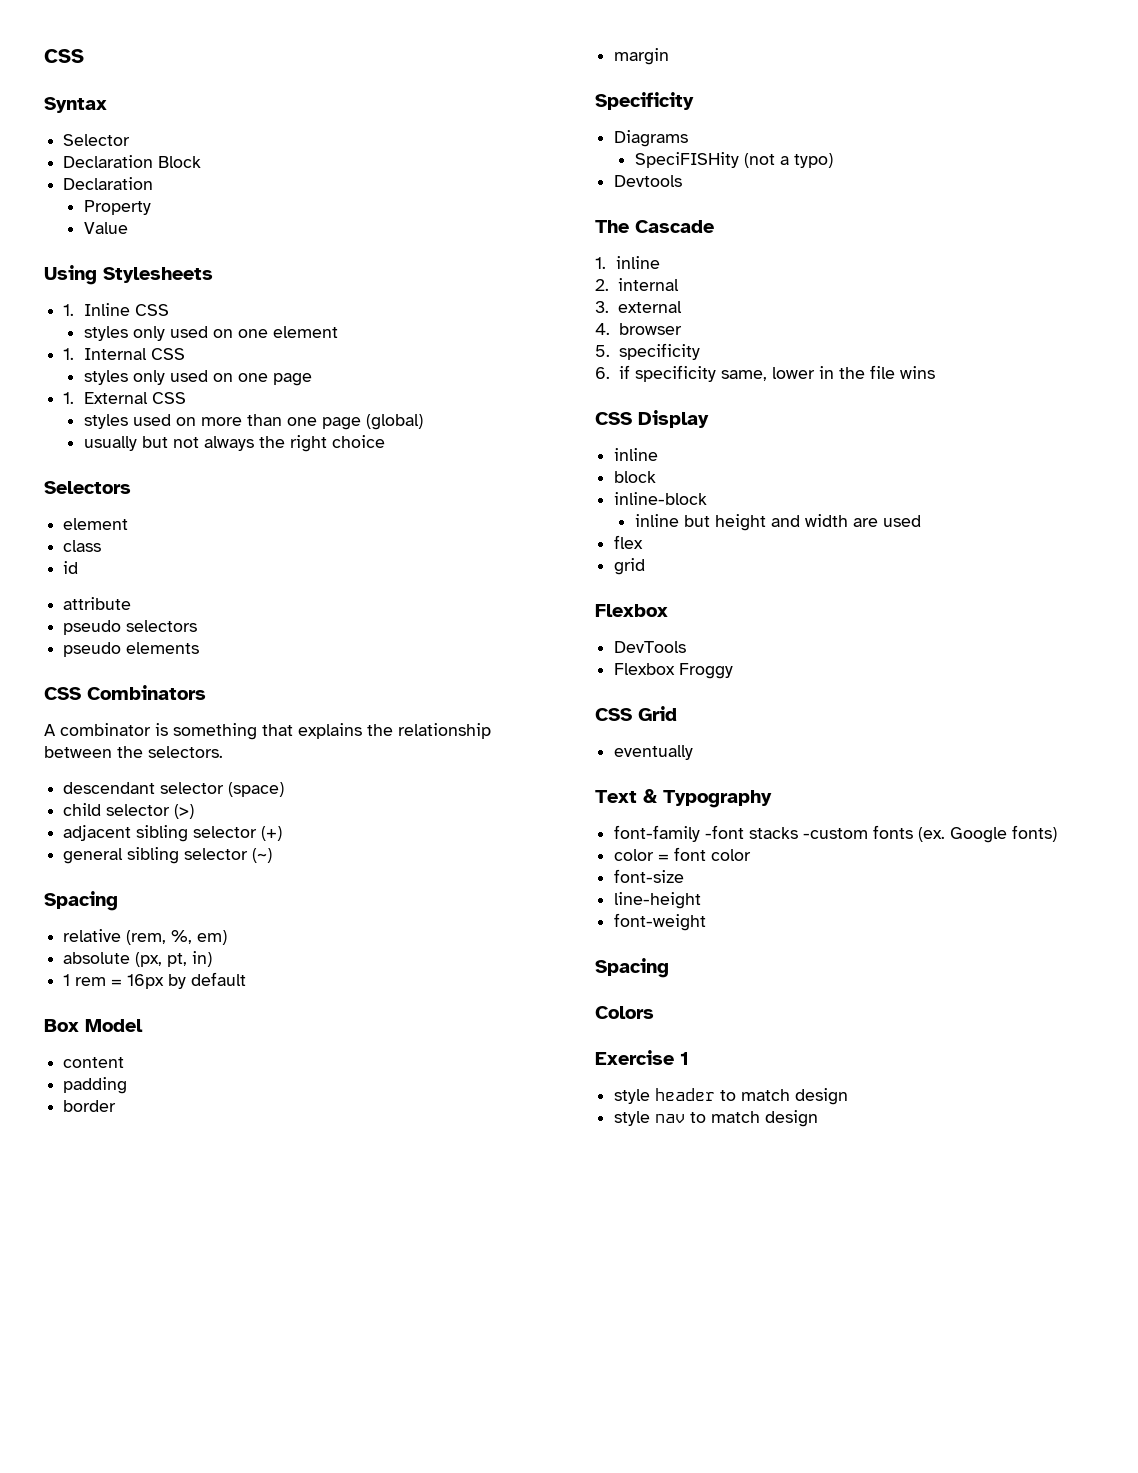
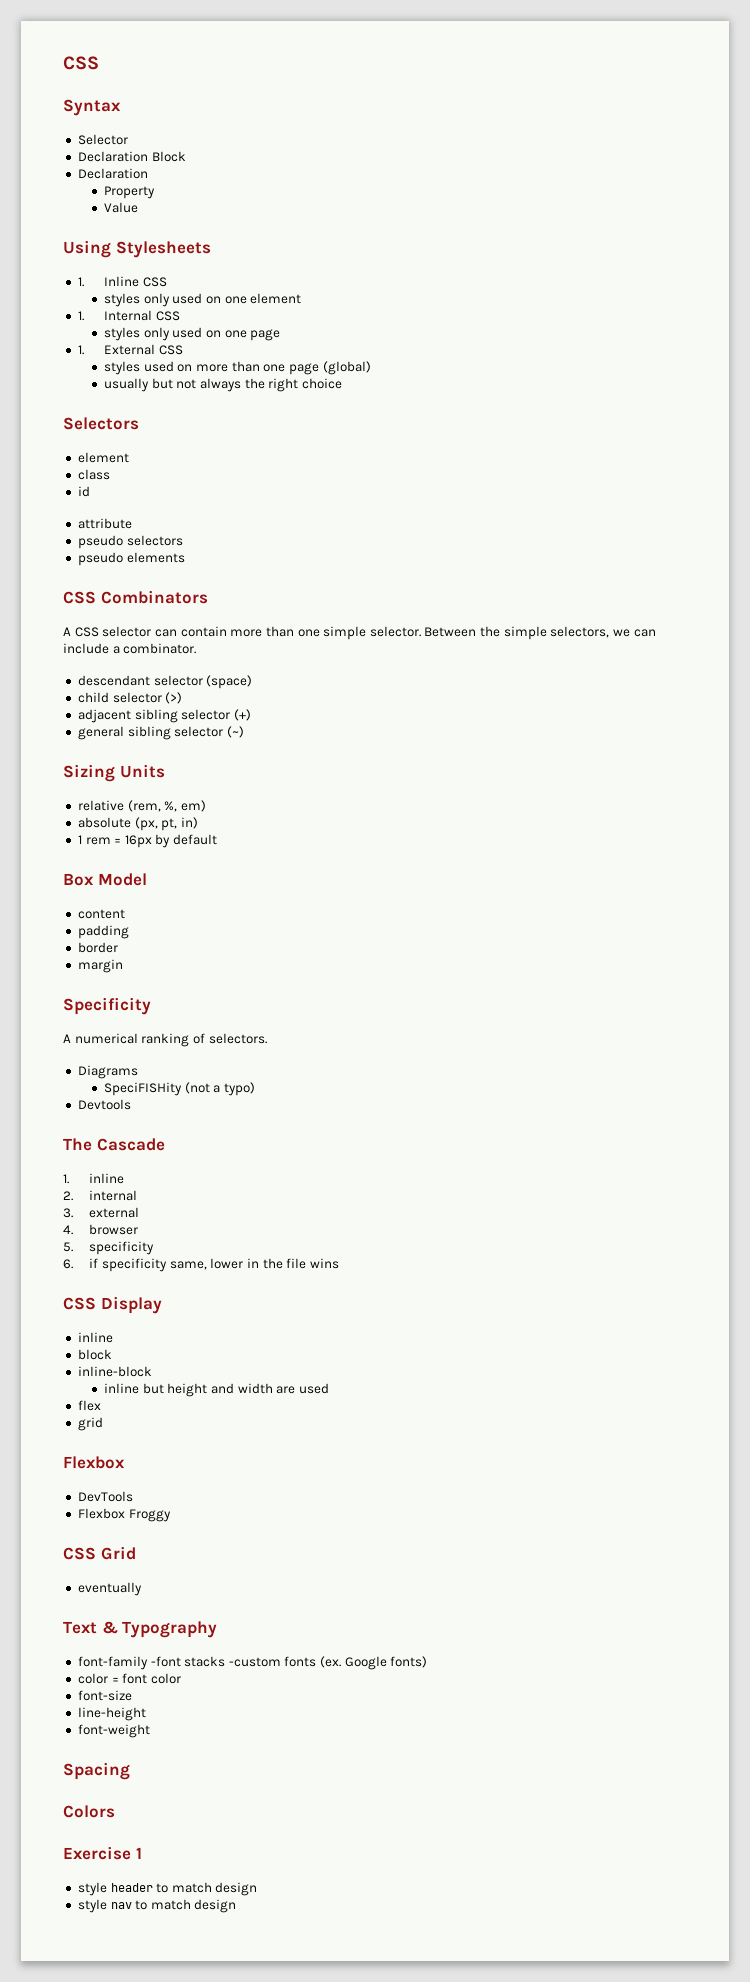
[60,723,491,740] [44,746,223,758] combinator is something that explains the relationship between the selectors. -> [74,626,656,640] [63,643,197,654] CSS selector can contain more than one simple selector. Between the simple selectors, we can include a combinator.
[44,891,118,911] Spacing -> [63,764,165,782] Sizing Units
(694, 101) none -> [63,1033,267,1047] // A numerical ranking of selectors.

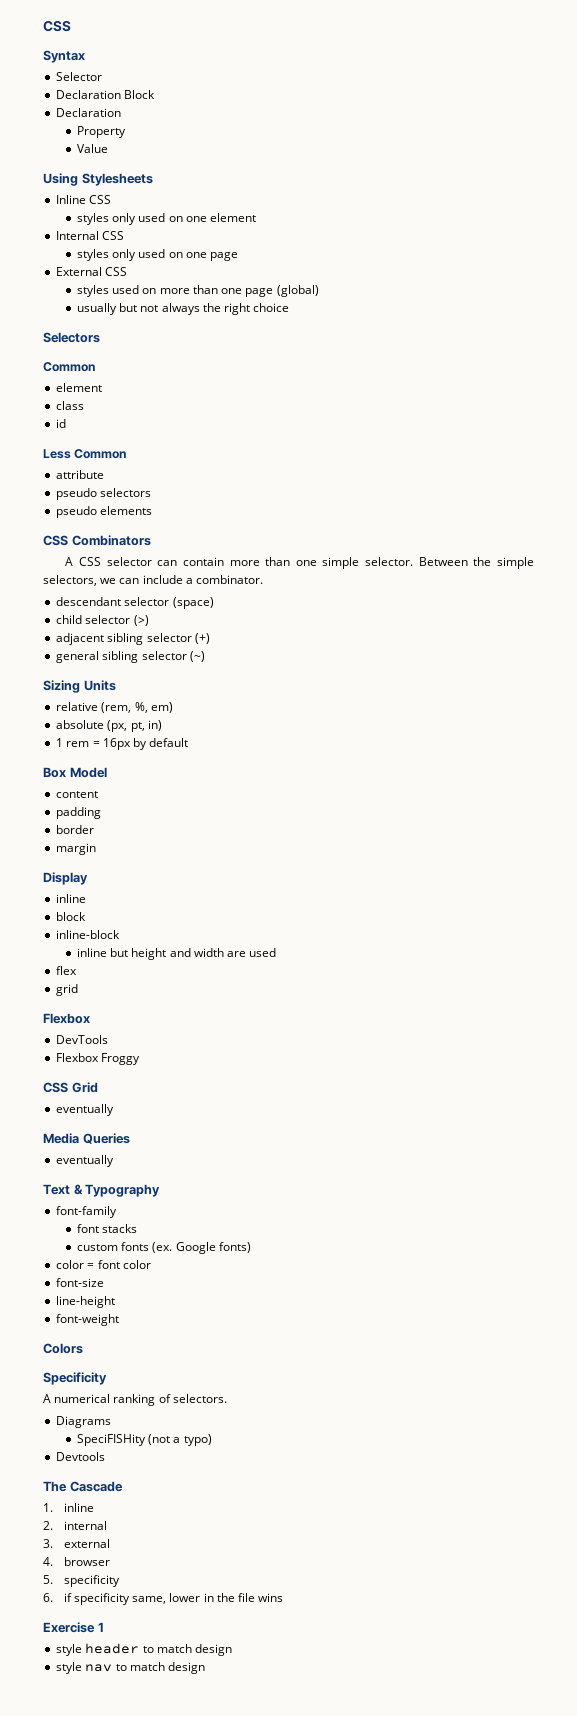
[77,277,84,287] 1. -> (153, 179) none
[77,311,84,321] 1. -> (257, 217) none
[77,345,84,355] 1. -> (239, 256) none
(139, 423) none -> [43,362,95,372] // Common
(90, 491) none -> [43,449,127,459] // Less Common
(123, 966) none -> [43,872,88,885] [56,894,87,903] [56,912,87,921] [56,930,121,939] [76,948,277,960] [56,966,78,975] [56,984,79,996] [43,1013,90,1024] [56,1035,109,1044] [56,1053,141,1065] [43,1082,98,1093] [56,1104,115,1116] [43,1133,130,1144] [56,1155,115,1167] [43,1184,161,1197] [56,1206,118,1218] [76,1224,138,1233] [76,1242,251,1254] [56,1260,151,1269] [56,1278,105,1287] [56,1296,116,1308] [56,1314,120,1326] [43,1343,83,1354] // Display // inline // block // inline-block // inline but height and width are used // flex // grid // Flexbox // DevTools // Flexbox Froggy // CSS Grid // eventually // Media Queries // eventually // Text & Typography // font-family // font stacks // custom fonts (ex. Google fonts) // color = font color // font-size // line-height // font-weight // Colors
[63,1296,162,1314] [77,1332,113,1343] [77,1349,112,1360] [77,1366,152,1377] [104,1383,330,1397] [77,1400,101,1411] [77,1417,103,1431] [63,1456,125,1469] [77,1491,133,1502] [77,1508,171,1522] [63,1546,136,1560] [77,1582,142,1596] [63,1621,218,1638] [77,1656,428,1670] [77,1673,181,1684] [77,1690,132,1701] [77,1707,146,1721] [77,1724,150,1738] [63,1762,130,1780] [63,1805,115,1818] // CSS Display // inline // block // inline-block // inline but height and width are used // flex // grid // Flexbox // DevTools // Flexbox Froggy // CSS Grid // eventually // Text & Typography // font-family -font stacks -custom fonts (ex. Google fonts) // color = font color // font-size // line-height // font-weight // Spacing // Colors -> (284, 1597) none

